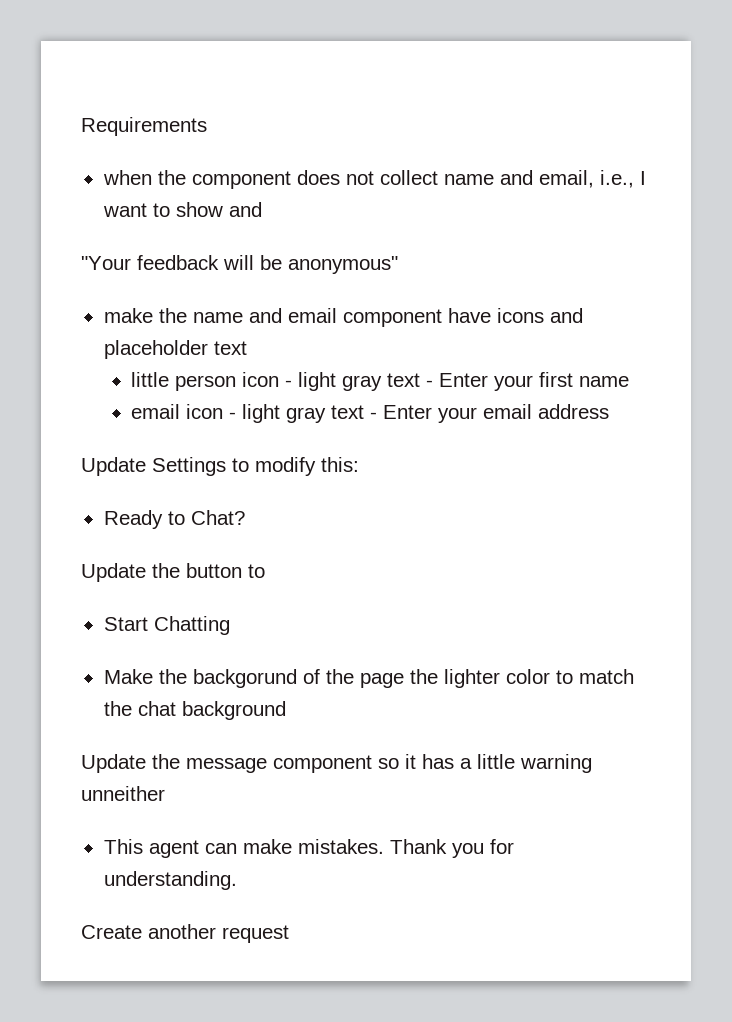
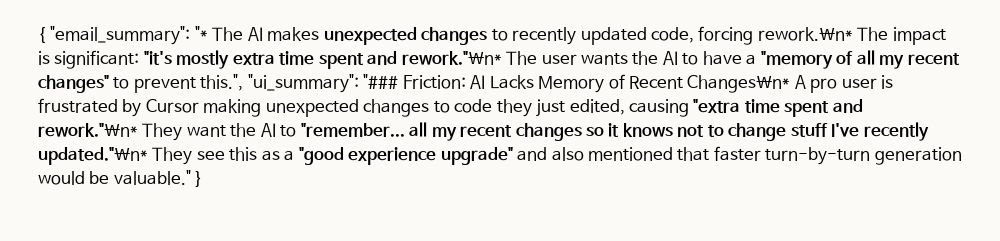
[81,117,207,136] [102,170,646,189] [102,202,262,217] [81,255,398,274] [103,308,583,327] [103,340,247,359] [131,372,630,391] [131,404,610,423] [81,457,359,476] [103,510,245,529] [81,563,265,582] [103,616,230,635] [103,669,634,688] [103,701,286,720] [81,754,592,773] [81,786,165,801] [103,839,514,858] [103,871,237,890] [81,924,289,943] Requirements // when the component does not collect name and email, i.e., I want to show and // "Your feedback will be anonymous" // make the name and email component have icons and placeholder text // little person icon - light gray text - Enter your first name // email icon - light gray text - Enter your email address // Update Settings to modify this: // Ready to Chat? // Update the button to // Start Chatting // Make the backgorund of the page the lighter color to match the chat background // Update the message component so it has a little warning unneither // This agent can make mistakes. Thank you for understanding. // Create another request -> [38,26,946,45] [38,50,960,69] [38,74,894,93] [38,98,863,117] [38,122,929,141] [38,146,962,165] [38,170,204,187] { "email_summary": "* The AI makes unexpected changes to recently updated code, forcing rework.\n* The impact is significant: "it's mostly extra time spent and rework."\n* The user wants the AI to have a "memory of all my recent changes" to prevent this.", "ui_summary": "### Friction: AI Lacks Memory of Recent Changes\n* A pro user is frustrated by Cursor making unexpected changes to code they just edited, causing "extra time spent and rework."\n* They want the AI to "remember... all my recent changes so it knows not to change stuff I've recently updated."\n* They see this as a "good experience upgrade" and also mentioned that faster turn-by-turn generation would be valuable." }

